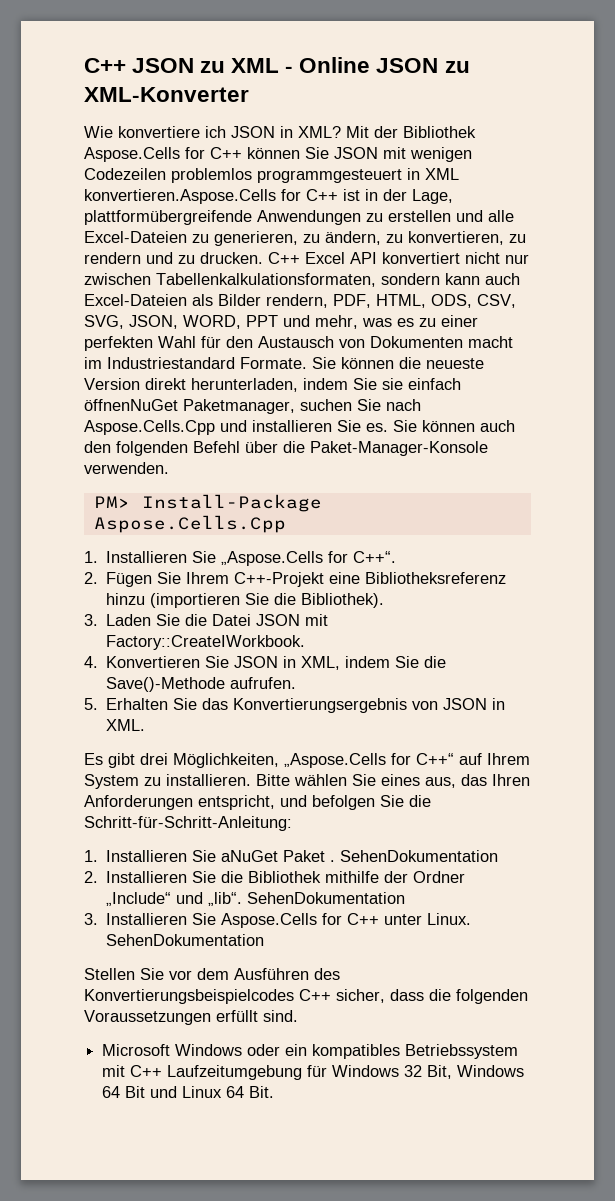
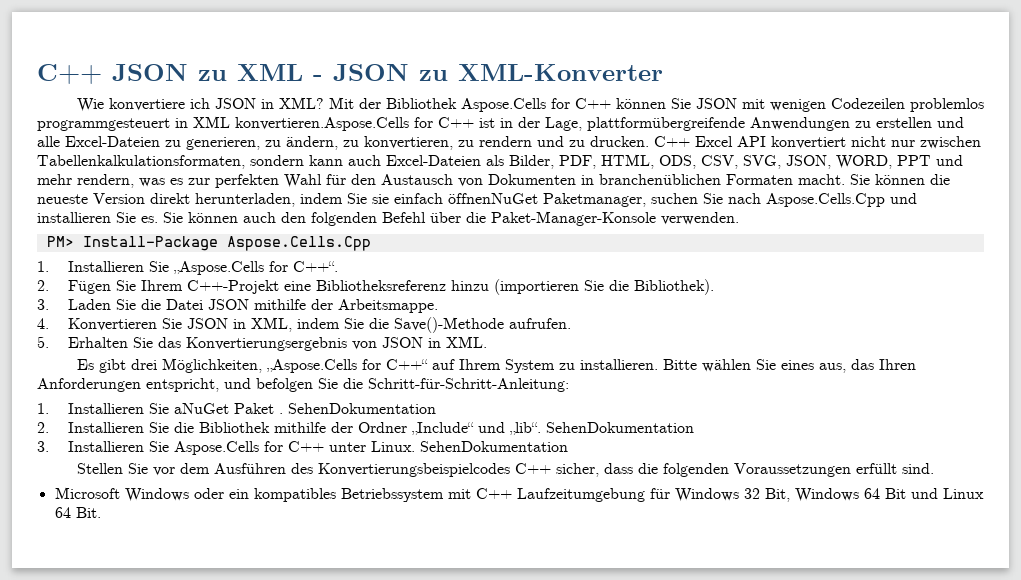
[299,57,371,73] Online -> (323, 78) none
[218,294,328,308] Bilder rendern, -> [509,155,554,169] Bilder,
[315,315,478,329] mehr, was es zu einer -> [37,174,210,188] mehr rendern, was es zur
[468,336,513,348] [84,357,307,369] macht im Industriestandard Formate. -> [581,174,845,185] in branchenüblichen Formaten macht.
[305,614,329,626] [106,635,306,650] mit Factory::CreateIWorkbook. -> [254,299,439,313] mithilfe der Arbeitsmappe.

